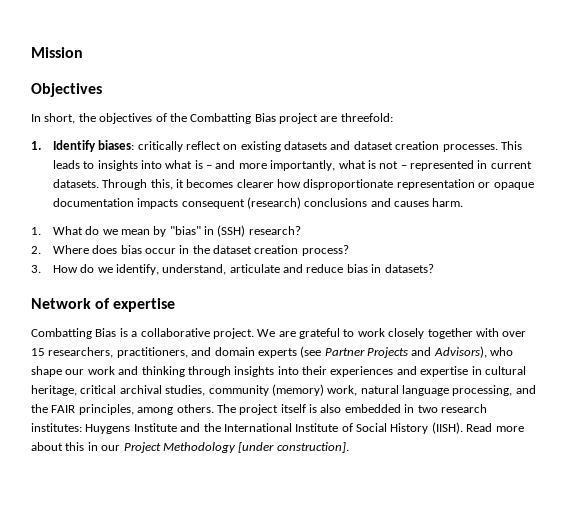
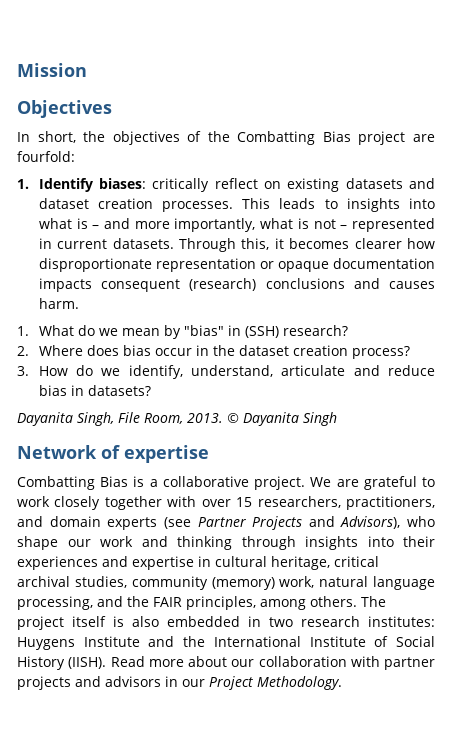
[340,113,393,122] threefold: -> [17,151,75,162] fourfold:
(434, 268) none -> [17,412,337,426] // Dayanita Singh, File Room, 2013. © Dayanita Singh
[65,442,349,453] this in our Project Methodology [under construction]. -> [231,656,435,670] [17,676,342,690] our collaboration with partner projects and advisors in our Project Methodology.

